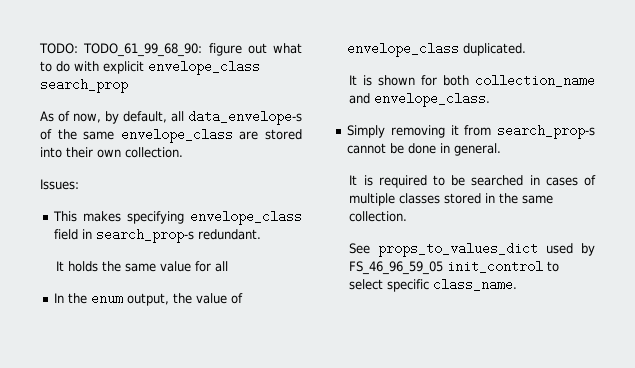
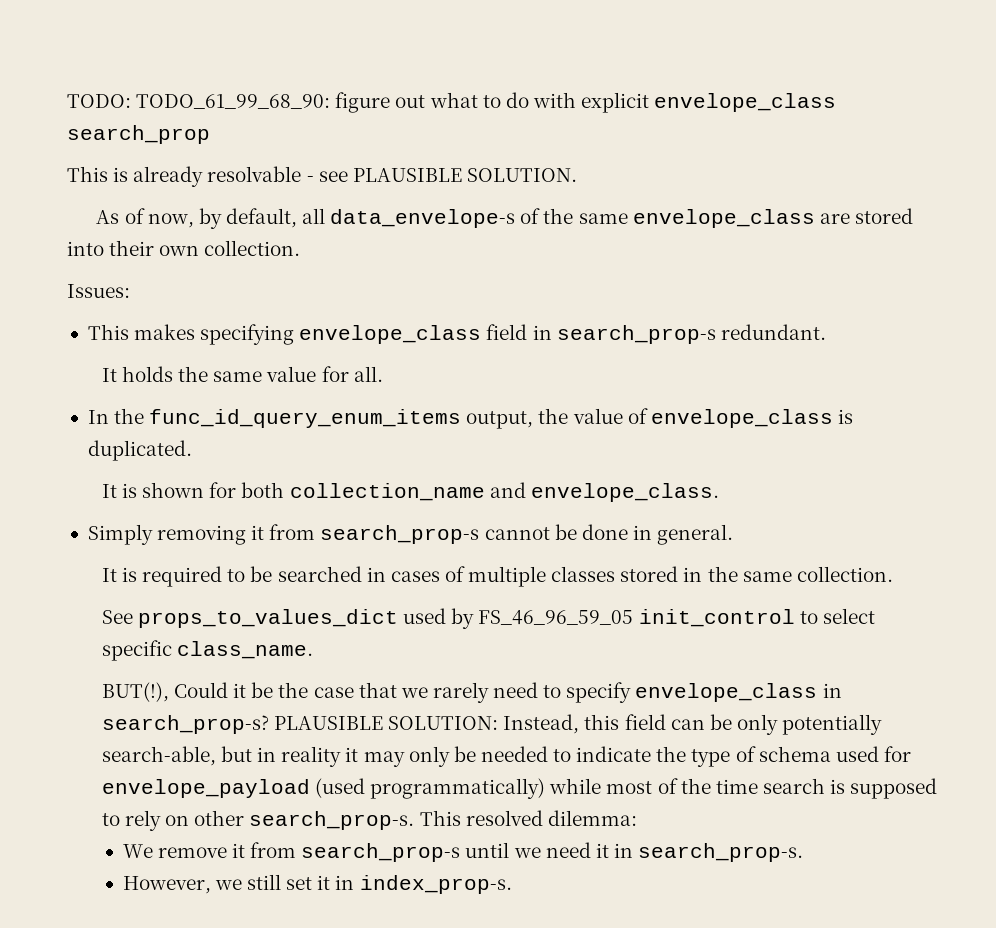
(128, 85) none -> [67,166,577,187] // This is already resolvable - see PLAUSIBLE SOLUTION.
[215,261,229,272] all -> [353,366,383,382] all.
[91,292,124,305] enum -> [149,409,462,428] func_id_query_enum_items
(460, 49) none -> [837,409,853,424] is
(518, 284) none -> [101,682,842,703] [101,714,883,735] [101,746,911,767] [101,778,938,799] [101,810,637,831] [122,842,804,862] [122,874,512,894] // BUT(!), Could it be the case that we rarely need to specify envelope_class in search_prop-s? PLAUSIBLE SOLUTION: Instead, this field can be only potentially search-able, but in reality it may only be needed to indicate the type of schema used for envelope_payload (used programmatically) while most of the time search is supposed to rely on other search_prop-s. This resolved dilemma: // We remove it from search_prop-s until we need it in search_prop-s. // However, we still set it in index_prop-s.

